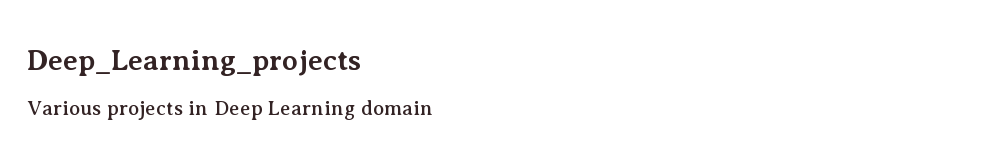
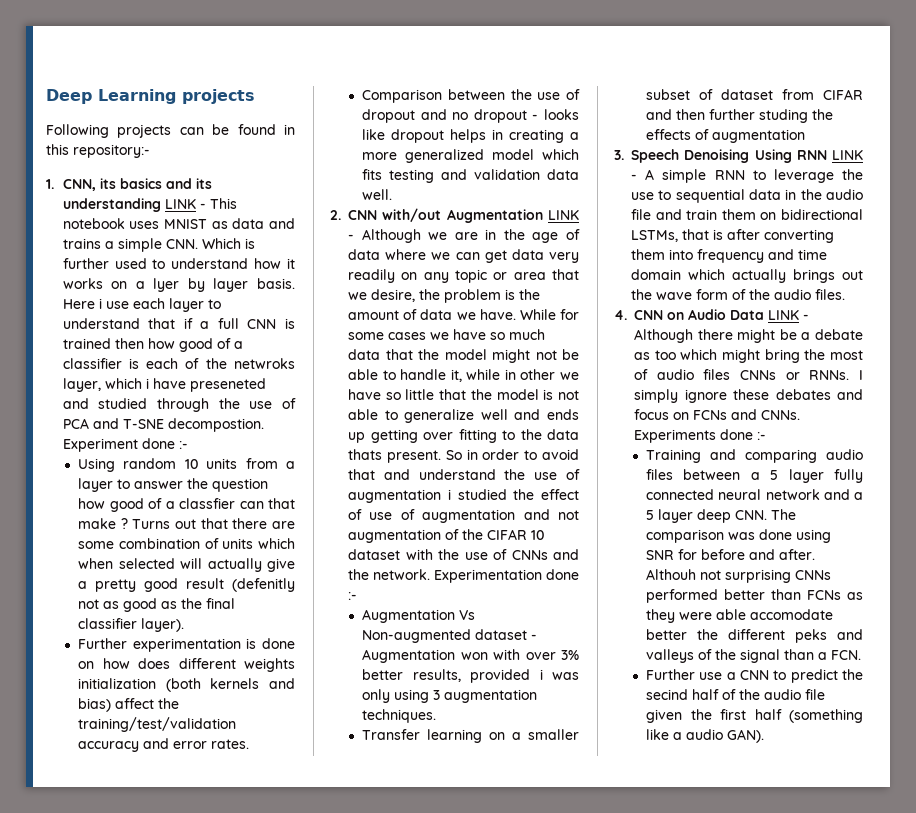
[27,50,361,76] [27,100,433,120] Deep_Learning_projects // Various projects in Deep Learning domain -> [46,89,255,104] [46,124,295,138] [46,144,150,158] [46,178,212,191] [62,198,237,212] [62,218,295,229] [62,238,255,252] [62,258,295,269] [62,278,295,292] [62,298,221,312] [62,318,295,329] [62,338,243,352] [62,358,296,369] [62,378,266,392] [62,398,296,412] [62,418,264,432] [62,438,188,452] [78,458,296,472] [78,478,269,492] [78,498,295,512] [78,518,295,529] [78,538,295,549] [78,558,295,572] [78,578,295,592] [78,598,236,612] [78,618,185,632] [78,638,295,652] [78,658,295,672] [78,678,295,692] [78,698,180,712] [78,717,237,732] [78,738,250,752] [362,89,580,103] [362,109,579,123] [362,129,579,143] [362,149,579,163] [362,169,579,183] [362,189,393,200] [330,208,579,223] [348,229,580,243] [348,249,579,263] [348,269,579,283] [348,289,540,303] [348,309,579,320] [348,329,545,340] [348,349,579,363] [348,369,579,382] [348,389,579,400] [348,409,579,423] [348,429,579,443] [348,449,579,463] [348,469,580,480] [348,489,579,503] [348,509,579,523] [348,529,544,543] [348,549,579,560] [348,569,579,583] [348,592,357,600] [362,609,476,623] [362,629,538,643] [362,649,579,663] [362,669,579,683] [362,689,538,703] [362,709,437,723] [362,729,579,743] [646,89,863,100] [646,109,834,123] [646,129,806,143] [614,149,863,163] [631,169,863,183] [631,189,863,203] [631,209,863,220] [631,229,834,243] [631,249,827,263] [631,269,863,283] [631,289,845,300] [614,309,809,320] [634,329,863,343] [634,349,863,363] [634,369,863,380] [634,389,863,403] [634,409,800,420] [634,429,766,443] [646,449,863,463] [646,469,863,483] [646,489,863,500] [646,509,797,523] [646,529,832,543] [646,549,816,560] [646,569,832,583] [646,589,863,603] [646,609,834,623] [646,629,863,643] [646,649,862,663] [646,669,863,683] [646,689,826,700] [646,709,863,723] [646,729,765,743] Deep Learning projects // Following projects can be found in this repository:- // 1. CNN, its basics and its understanding LINK - This notebook uses MNIST as data and trains a simple CNN. Which is further used to understand how it works on a lyer by layer basis. Here i use each layer to understand that if a full CNN is trained then how good of a classifier is each of the netwroks layer, which i have preseneted and studied through the use of PCA and T-SNE decompostion. Experiment done :- // Using random 10 units from a layer to answer the question how good of a classfier can that make ? Turns out that there are some combination of units which when selected will actually give a pretty good result (defenitly not as good as the final classifier layer). // Further experimentation is done on how does different weights initialization (both kernels and bias) affect the training/test/validation accuracy and error rates. // Comparison between the use of dropout and no dropout - looks like dropout helps in creating a more generalized model which fits testing and validation data well. // 2. CNN with/out Augmentation LINK - Although we are in the age of data where we can get data very readily on any topic or area that we desire, the problem is the amount of data we have. While for some cases we have so much data that the model might not be able to handle it, while in other we have so little that the model is not able to generalize well and ends up getting over fitting to the data thats present. So in order to avoid that and understand the use of augmentation i studied the effect of use of augmentation and not augmentation of the CIFAR 10 dataset with the use of CNNs and the network. Experimentation done :- // Augmentation Vs Non-augmented dataset - Augmentation won with over 3% better results, provided i was only using 3 augmentation techniques. // Transfer learning on a smaller subset of dataset from CIFAR and then further studing the effects of augmentation // 3. Speech Denoising Using RNN LINK - A simple RNN to leverage the use to sequential data in the audio file and train them on bidirectional LSTMs, that is after converting them into frequency and time domain which actually brings out the wave form of the audio files. // 4. CNN on Audio Data LINK - Although there might be a debate as too which might bring the most of audio files CNNs or RNNs. I simply ignore these debates and focus on FCNs and CNNs. Experiments done :- // Training and comparing audio files between a 5 layer fully connected neural network and a 5 layer deep CNN. The comparison was done using SNR for before and after. Althouh not surprising CNNs performed better than FCNs as they were able accomodate better the different peks and valleys of the signal than a FCN. // Further use a CNN to predict the secind half of the audio file given the first half (something like a audio GAN).

